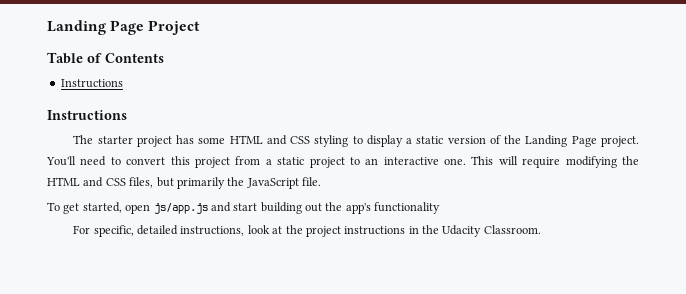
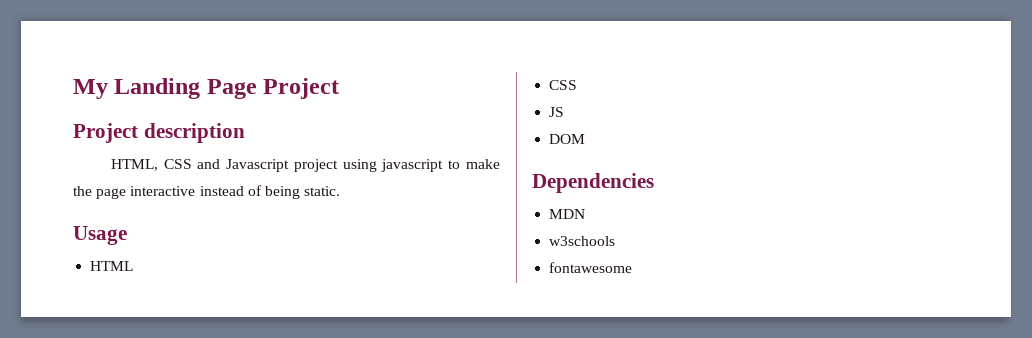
(47, 27) none -> [73,79,108,99] My
[47,52,164,64] [60,79,123,88] [47,110,127,120] [73,135,639,147] [46,156,640,168] [47,177,321,189] [47,202,441,214] [73,225,541,237] Table of Contents // Instructions // Instructions // The starter project has some HTML and CSS styling to display a static version of the Landing Page project. You'll need to convert this project from a static project to an interactive one. This will require modifying the HTML and CSS files, but primarily the JavaScript file. // To get started, open js/app.js and start building out the app's functionality // For specific, detailed instructions, look at the project instructions in the Udacity Classroom. -> [73,123,245,143] [110,159,501,172] [73,185,341,199] [73,226,127,245] [90,261,134,271] [549,80,578,90] [549,107,565,117] [549,134,586,144] [532,173,654,193] [549,209,586,219] [549,236,616,246] [549,262,633,273] Project description // HTML, CSS and Javascript project using javascript to make the page interactive instead of being static. // Usage // HTML // CSS // JS // DOM // Dependencies // MDN // w3schools // fontawesome

